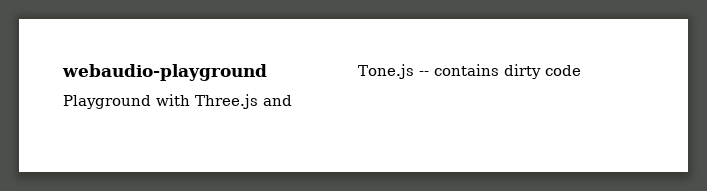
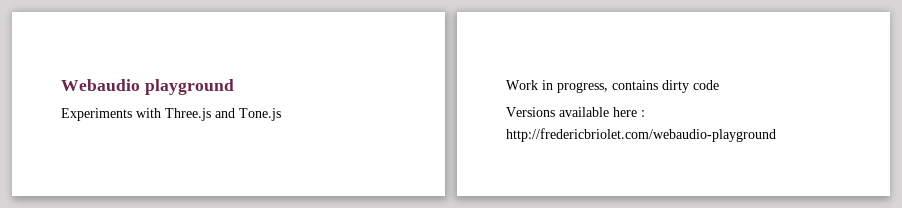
[62,64,267,81] [63,95,151,109] webaudio-playground // Playground -> [61,79,234,95] [61,108,132,121] Webaudio playground // Experiments
[418,71,429,76] -- -> [506,80,608,93] // Work in progress,
(581, 70) none -> [506,107,645,117] [506,128,776,142] // Versions available here : http://fredericbriolet.com/webaudio-playground

